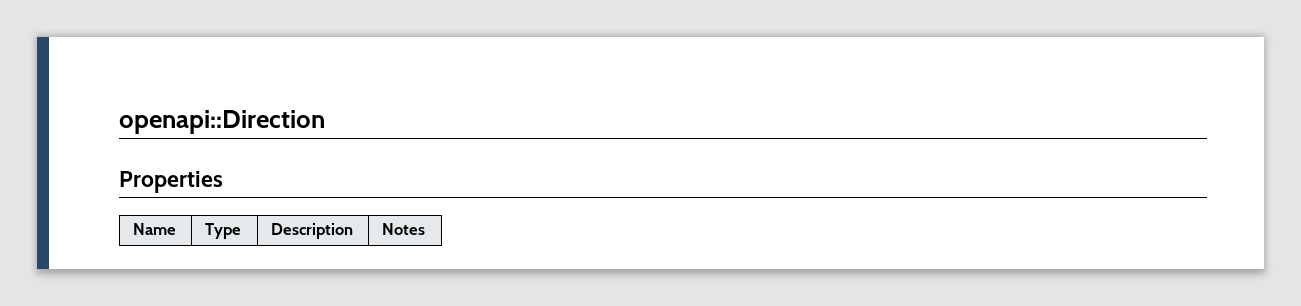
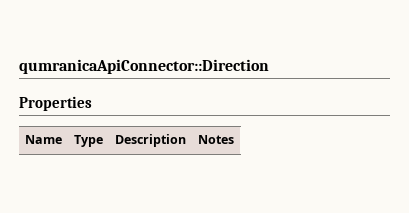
[119,110,325,134] openapi::Direction -> [19,59,269,74] qumranicaApiConnector::Direction

